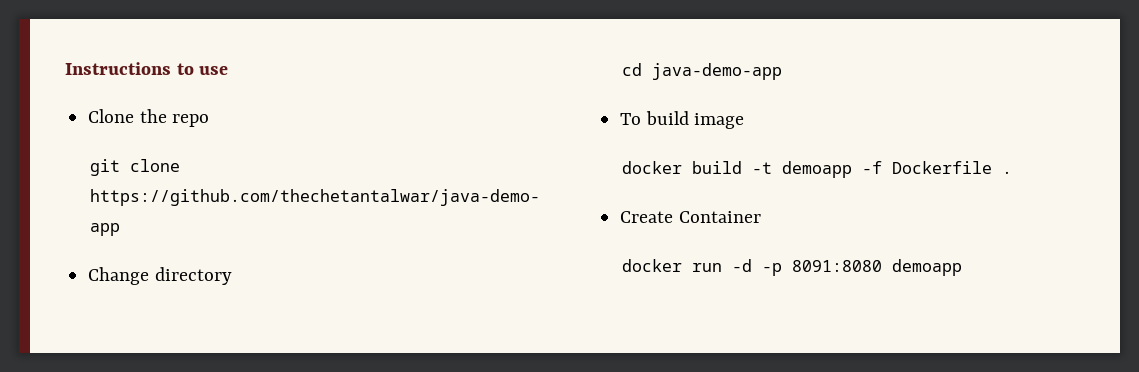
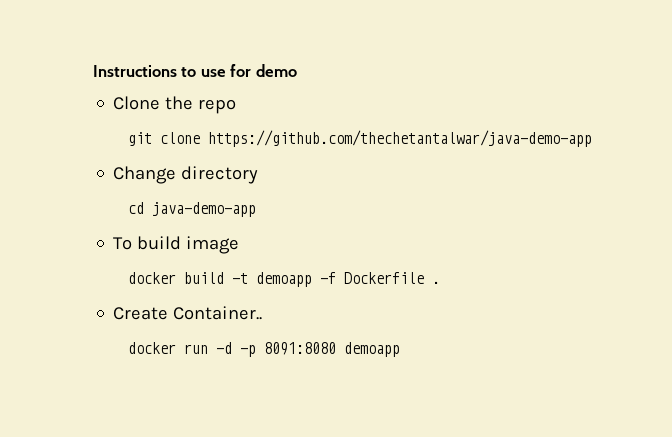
(229, 70) none -> [230,64,297,77] for demo
[678,211,761,223] Container -> [173,306,263,320] Container..

